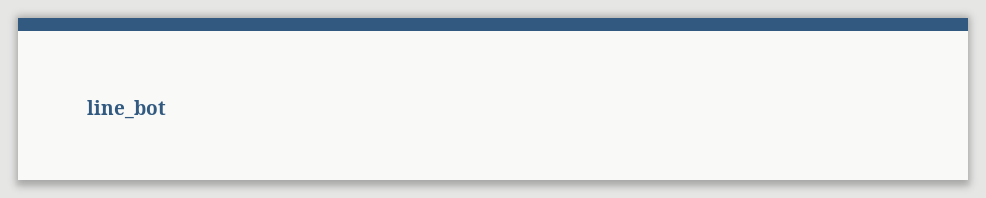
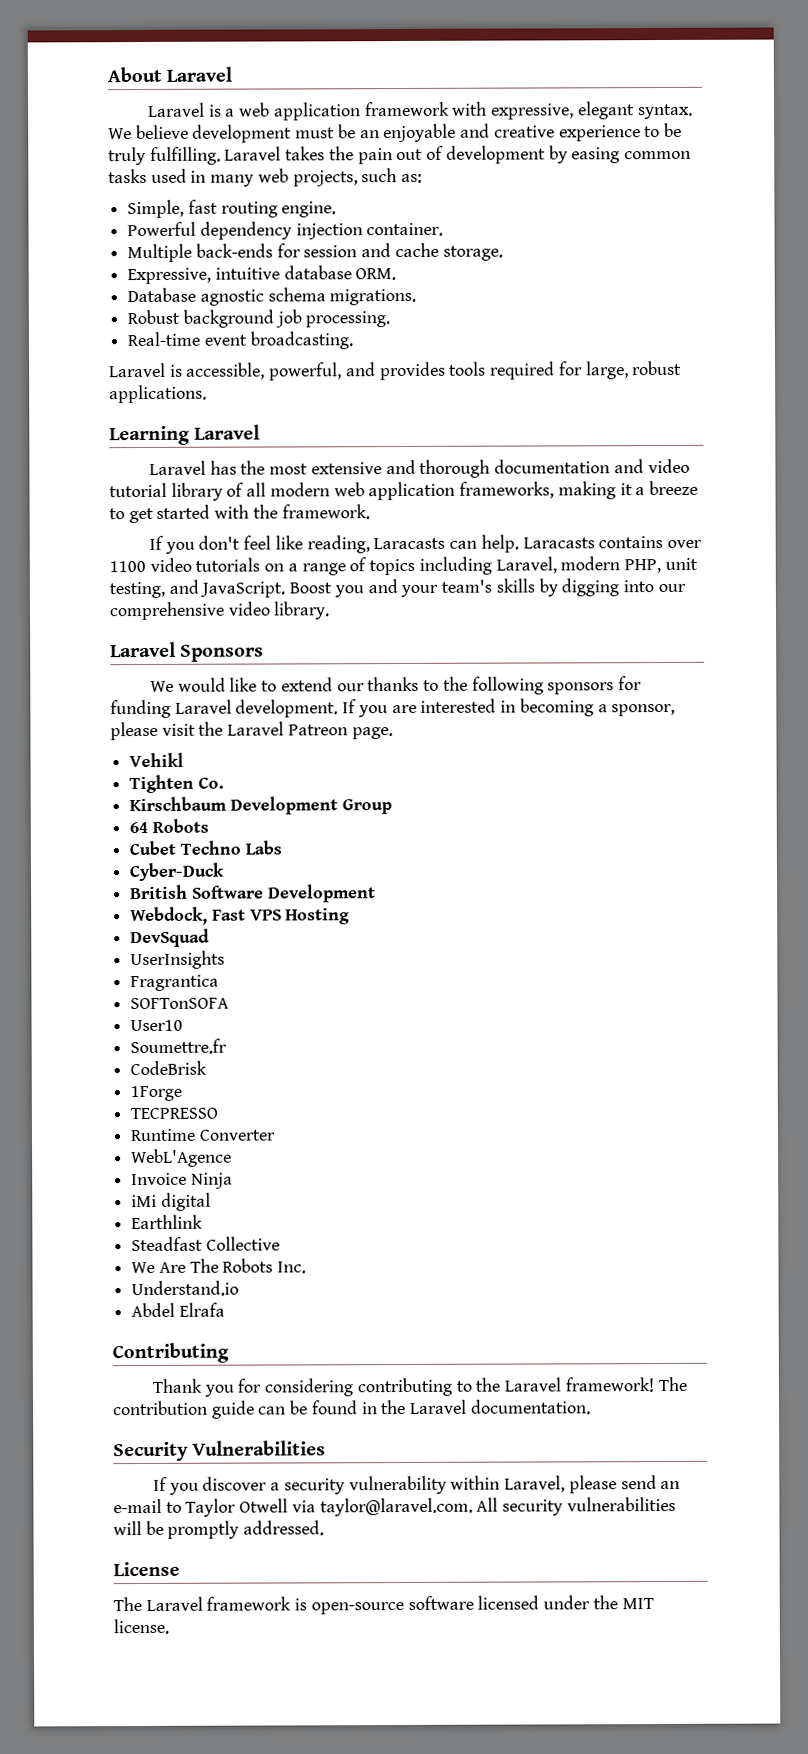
[87,100,166,119] line_bot -> [107,66,233,83] [147,101,693,121] [108,122,682,143] [108,145,691,166] [108,168,423,187] [127,199,337,219] [127,221,444,240] [127,242,503,263] [127,265,397,285] [127,287,417,306] [127,309,391,328] [127,331,353,350] [109,360,683,381] [109,384,207,404] [109,424,261,446] [148,458,690,478] [109,480,698,501] [109,504,370,524] [148,534,702,554] [109,556,698,576] [109,578,686,599] [109,601,331,621] [110,641,265,662] [149,676,642,695] [110,698,676,719] [110,721,393,741] [129,752,185,768] [129,774,224,794] [129,796,392,815] [129,818,209,834] [129,840,282,856] [129,862,226,882] [130,884,376,903] [130,906,351,926] [130,928,211,948] [130,950,226,970] [130,974,220,992] [130,997,230,1010] [130,1019,184,1032] [130,1038,228,1055] [130,1060,208,1076] [130,1085,183,1102] [130,1107,219,1120] [130,1128,276,1142] [131,1148,233,1168] [131,1172,233,1189] [131,1192,211,1211] [131,1214,204,1230] [131,1236,280,1252] [131,1258,307,1274] [131,1280,240,1297] [131,1302,225,1318] [112,1342,229,1364] [151,1376,687,1397] [113,1399,591,1419] [113,1440,327,1462] [152,1475,681,1495] [113,1496,676,1517] [113,1520,325,1539] [113,1561,180,1577] [113,1595,654,1615] [113,1618,169,1635] About Laravel // Laravel is a web application framework with expressive, elegant syntax. We believe development must be an enjoyable and creative experience to be truly fulfilling. Laravel takes the pain out of development by easing common tasks used in many web projects, such as: // Simple, fast routing engine. // Powerful dependency injection container. // Multiple back-ends for session and cache storage. // Expressive, intuitive database ORM. // Database agnostic schema migrations. // Robust background job processing. // Real-time event broadcasting. // Laravel is accessible, powerful, and provides tools required for large, robust applications. // Learning Laravel // Laravel has the most extensive and thorough documentation and video tutorial library of all modern web application frameworks, making it a breeze to get started with the framework. // If you don't feel like reading, Laracasts can help. Laracasts contains over 1100 video tutorials on a range of topics including Laravel, modern PHP, unit testing, and JavaScript. Boost you and your team's skills by digging into our comprehensive video library. // Laravel Sponsors // We would like to extend our thanks to the following sponsors for funding Laravel development. If you are interested in becoming a sponsor, please visit the Laravel Patreon page. // Vehikl // Tighten Co. // Kirschbaum Development Group // 64 Robots // Cubet Techno Labs // Cyber-Duck // British Software Development // Webdock, Fast VPS Hosting // DevSquad // UserInsights // Fragrantica // SOFTonSOFA // User10 // Soumettre.fr // CodeBrisk // 1Forge // TECPRESSO // Runtime Converter // WebL'Agence // Invoice Ninja // iMi digital // Earthlink // Steadfast Collective // We Are The Robots Inc. // Understand.io // Abdel Elrafa // Contributing // Thank you for considering contributing to the Laravel framework! The contribution guide can be found in the Laravel documentation. // Security Vulnerabilities // If you discover a security vulnerability within Laravel, please send an e-mail to Taylor Otwell via taylor@laravel.com. All security vulnerabilities will be promptly addressed. // License // The Laravel framework is open-source software licensed under the MIT license.

